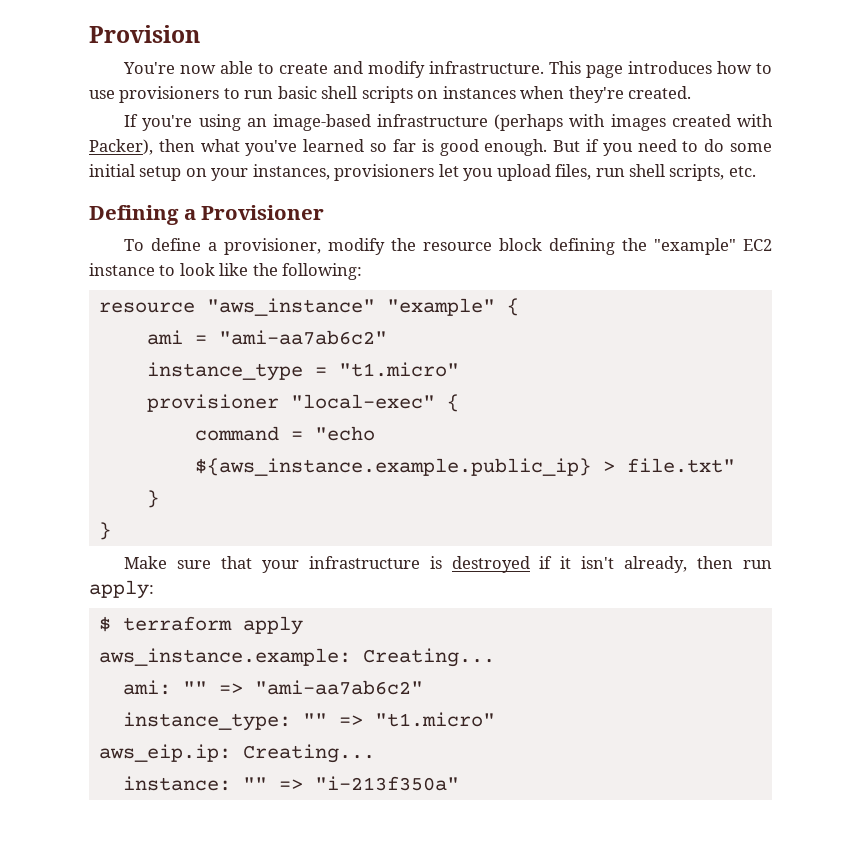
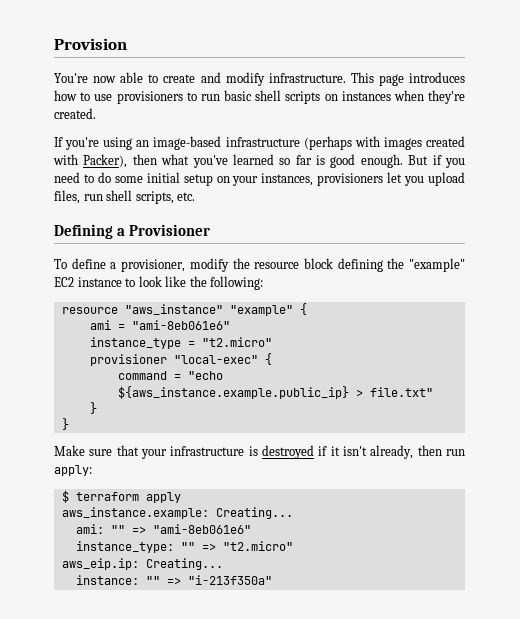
[218,330,387,345] "ami-aa7ab6c2" -> [131,320,230,330] "ami-8eb061e6"
[338,362,459,377] "t1.micro" -> [201,337,272,347] "t2.micro"
[254,680,423,695] "ami-aa7ab6c2" -> [152,524,251,534] "ami-8eb061e6"
[374,712,495,727] "t1.micro" -> [222,541,293,551] "t2.micro"

